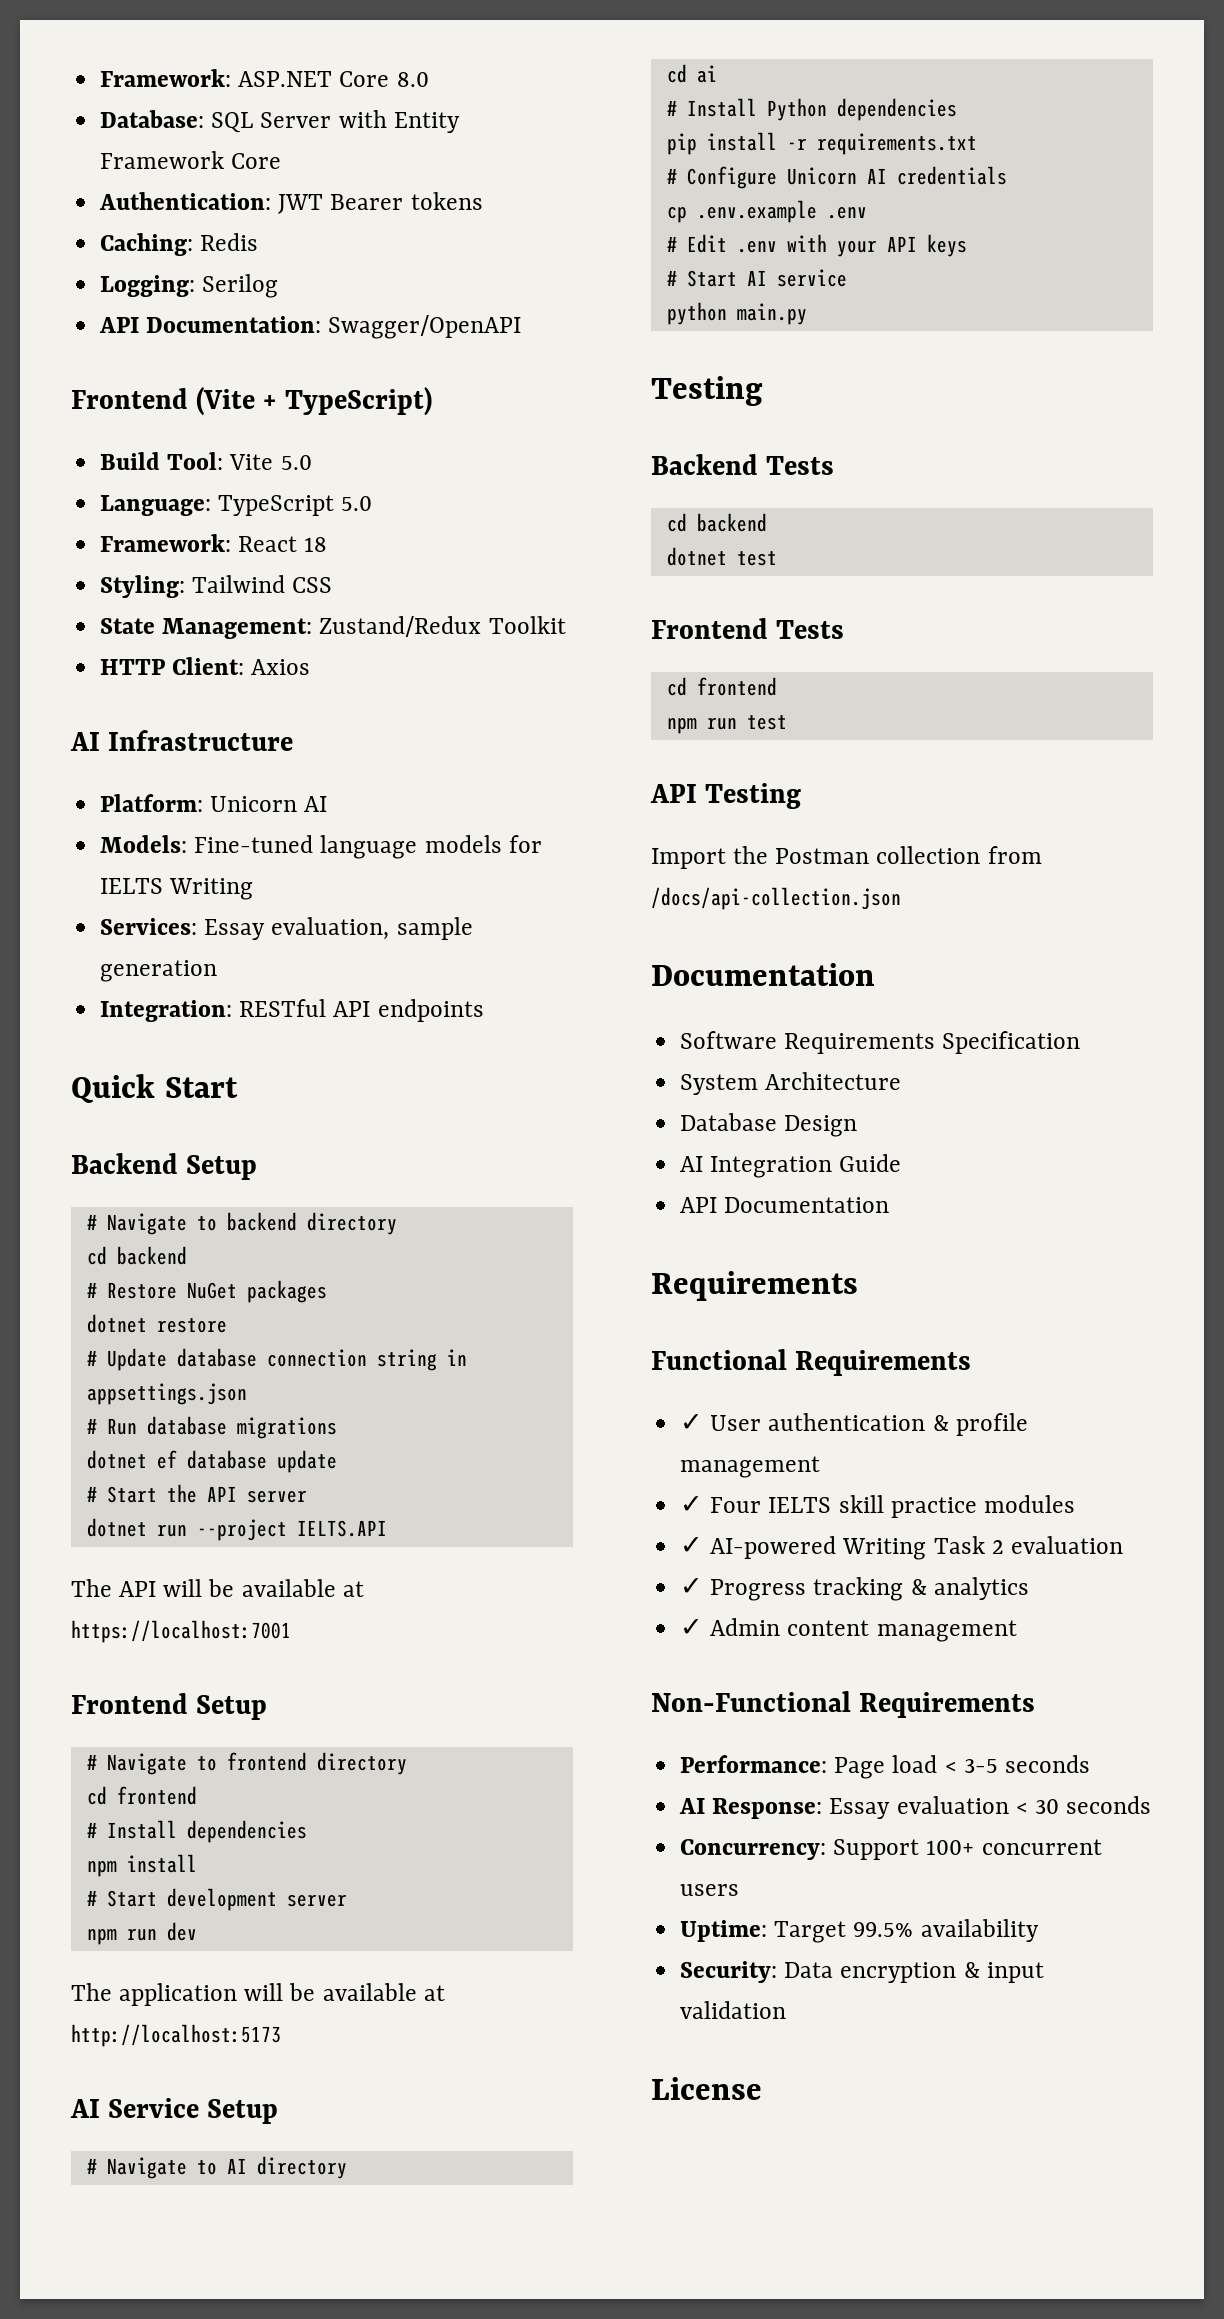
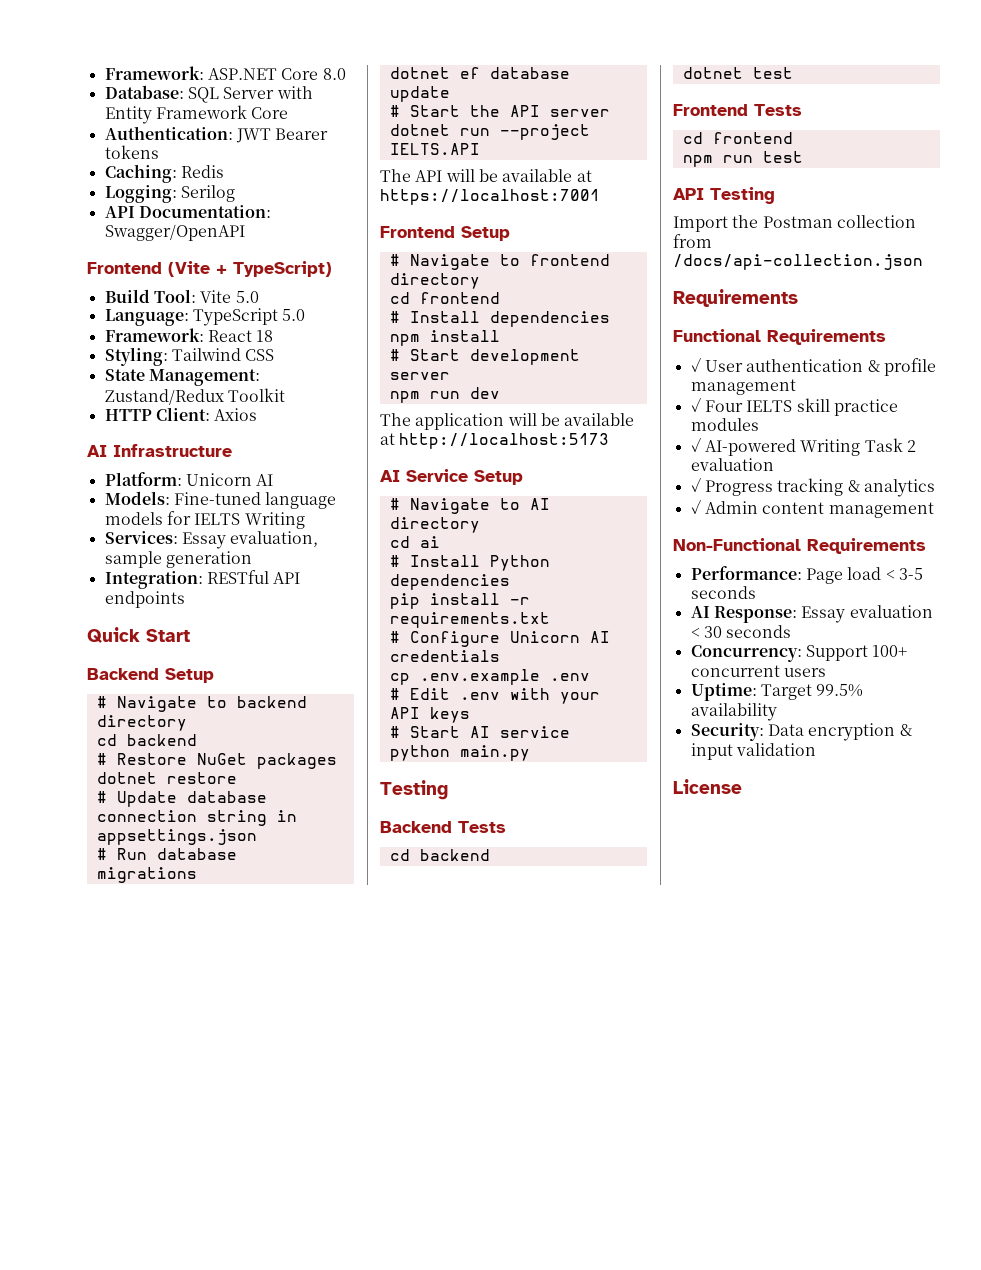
[651,963,875,986] [680,1031,1081,1054] [680,1072,902,1095] [680,1113,858,1137] [680,1154,902,1178] [680,1197,890,1213] // Documentation // Software Requirements Specification // System Architecture // Database Design // AI Integration Guide // API Documentation -> (923, 262) none

